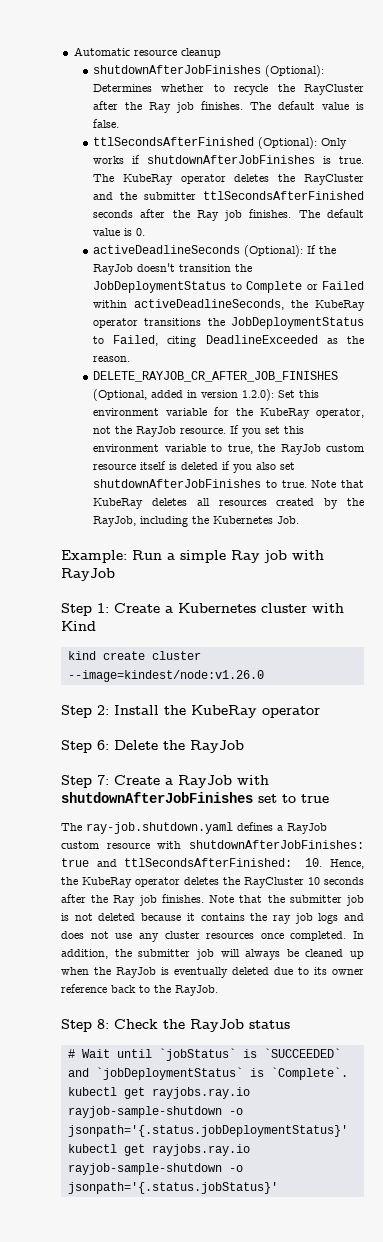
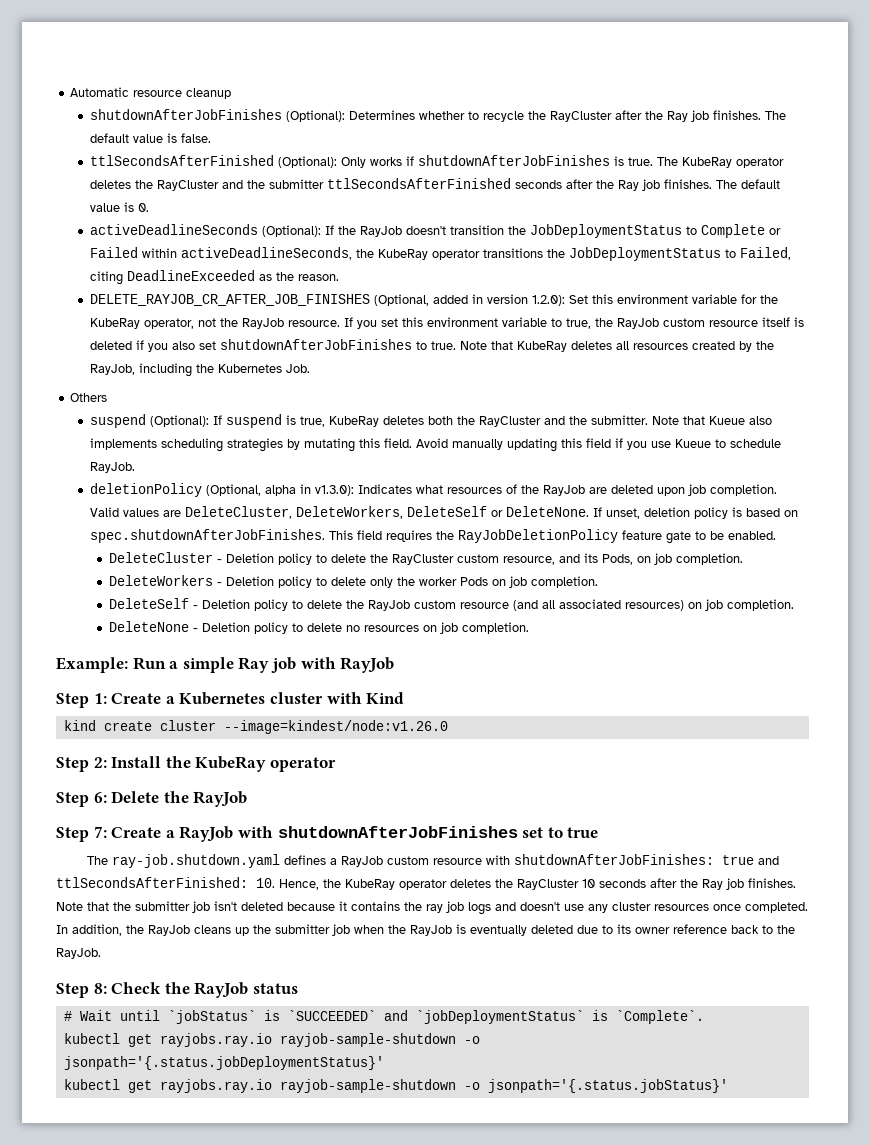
(300, 520) none -> [70,393,108,402] [89,414,772,428] [89,438,781,452] [89,462,135,473] [89,483,777,497] [89,506,798,519] [89,529,776,544] [108,552,743,565] [108,575,598,588] [108,598,794,611] [108,621,529,634] // Others // suspend (Optional): If suspend is true, KubeRay deletes both the RayCluster and the submitter. Note that Kueue also implements scheduling strategies by mutating this field. Avoid manually updating this field if you use Kueue to schedule RayJob. // deletionPolicy (Optional, alpha in v1.3.0): Indicates what resources of the RayJob are deleted upon job completion. Valid values are DeleteCluster, DeleteWorkers, DeleteSelf or DeleteNone. If unset, deletion policy is based on spec.shutdownAfterJobFinishes. This field requires the RayJobDeletionPolicy feature gate to be enabled. // DeleteCluster - Deletion policy to delete the RayCluster custom resource, and its Pods, on job completion. // DeleteWorkers - Deletion policy to delete only the worker Pods on job completion. // DeleteSelf - Deletion policy to delete the RayJob custom resource (and all associated resources) on job completion. // DeleteNone - Deletion policy to delete no resources on job completion.
[61,913,93,921] is not -> [214,901,237,911] isn't
[61,931,109,939] does not -> [520,902,560,911] doesn't
[138,949,364,960] submitter job will always be cleaned up -> [148,924,350,936] RayJob cleans up the submitter job

